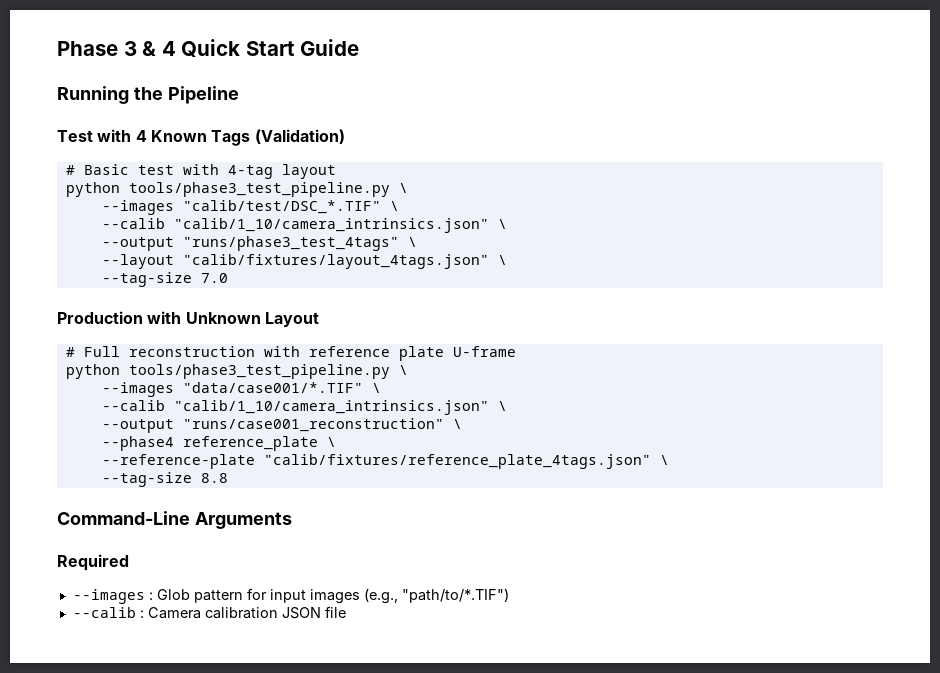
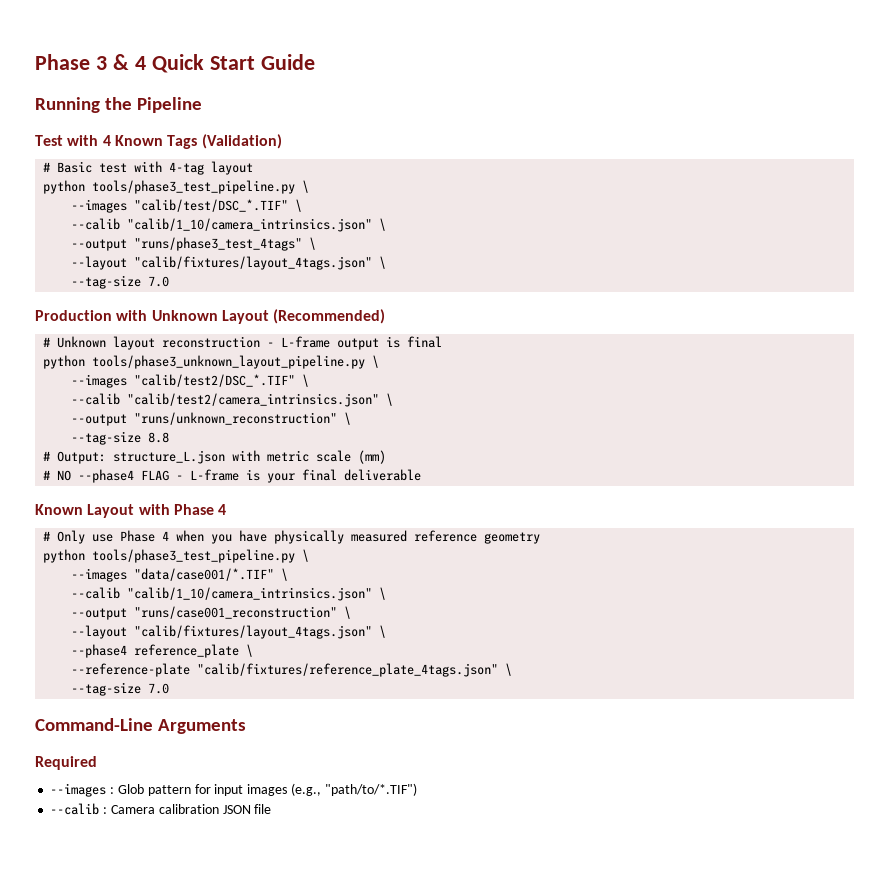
[65,346,516,361] // # Full reconstruction with reference plate U-frame -> [273,309,386,324] [43,336,443,350] [43,355,380,369] [71,374,310,388] [71,393,394,407] [71,412,352,426] [71,431,170,445] [43,450,387,464] [43,469,422,483] [35,504,227,518] [43,530,541,544] (Recommended) // # Unknown layout reconstruction - L-frame output is final // python tools/phase3_unknown_layout_pipeline.py \ // --images "calib/test2/DSC_*.TIF" \ // --calib "calib/test2/camera_intrinsics.json" \ // --output "runs/unknown_reconstruction" \ // --tag-size 8.8 // # Output: structure_L.json with metric scale (mm) // # NO --phase4 FLAG - L-frame is your final deliverable // Known Layout with Phase 4 // # Only use Phase 4 when you have physically measured reference geometry
(462, 424) none -> [71,625,387,639] // --layout "calib/fixtures/layout_4tags.json" \
[200,473,228,483] 8.8 -> [148,683,170,694] 7.0

